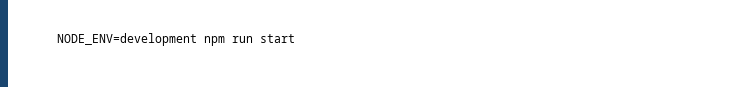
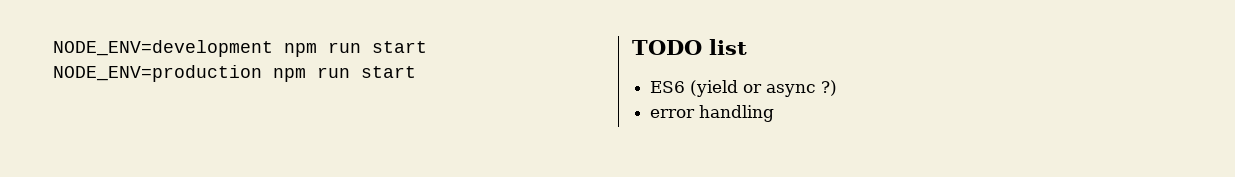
(295, 38) none -> [53,65,416,82] [632,39,747,55] [650,80,838,97] [650,105,775,122] NODE_ENV=production npm run start // TODO list // ES6 (yield or async ?) // error handling

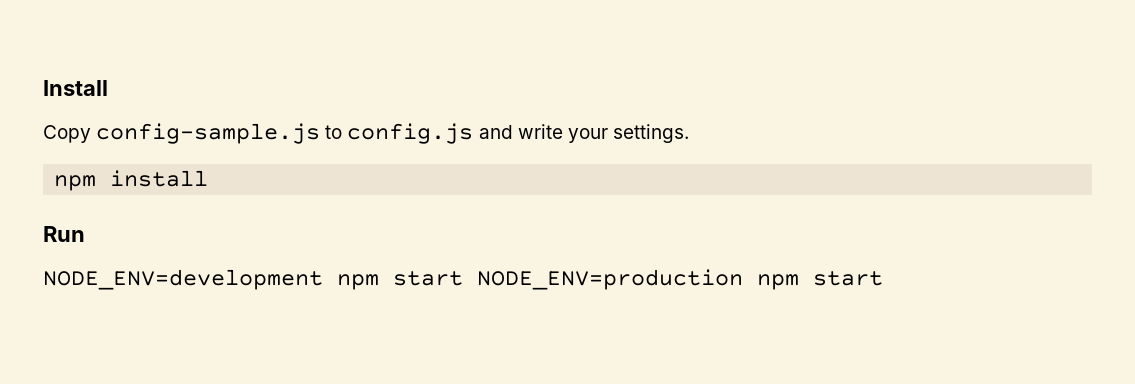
(53, 48) none -> [43,80,108,96] [43,123,689,144] [54,170,209,191] [43,226,85,242] Install // Copy config-sample.js to config.js and write your settings. // npm install // Run //
[328,42,361,53] run -> (379, 282) none
[317,66,416,78] [632,39,747,55] [650,80,838,97] [650,105,775,122] run start // TODO list // ES6 (yield or async ?) // error handling -> [813,271,883,286] start

